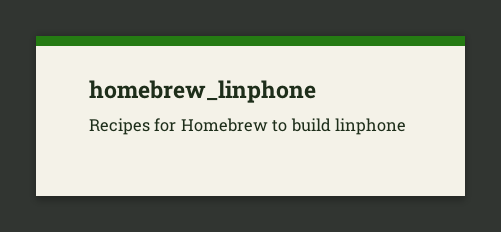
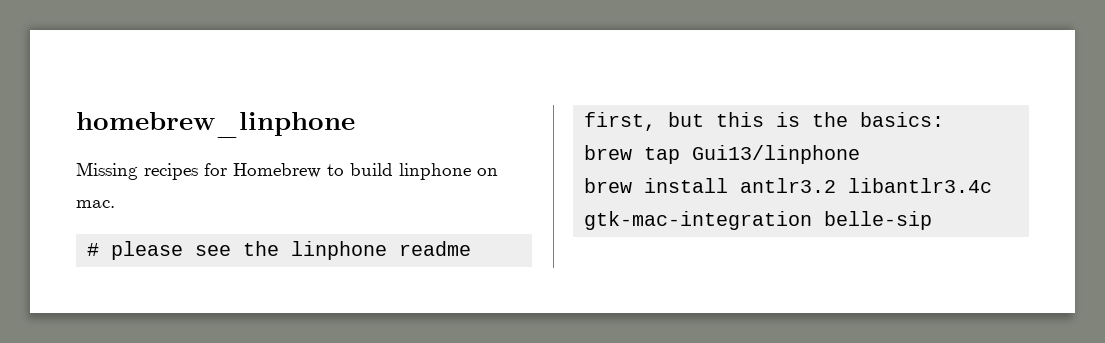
[89,118,150,135] Recipes -> [76,162,198,180] Missing recipes
(407, 126) none -> [477,168,498,176] [76,200,115,208] [87,241,472,260] [584,112,945,131] [584,145,861,164] [584,178,993,193] [584,211,933,230] on mac. // # please see the linphone readme first, but this is the basics: // brew tap Gui13/linphone // brew install antlr3.2 libantlr3.4c gtk-mac-integration belle-sip

